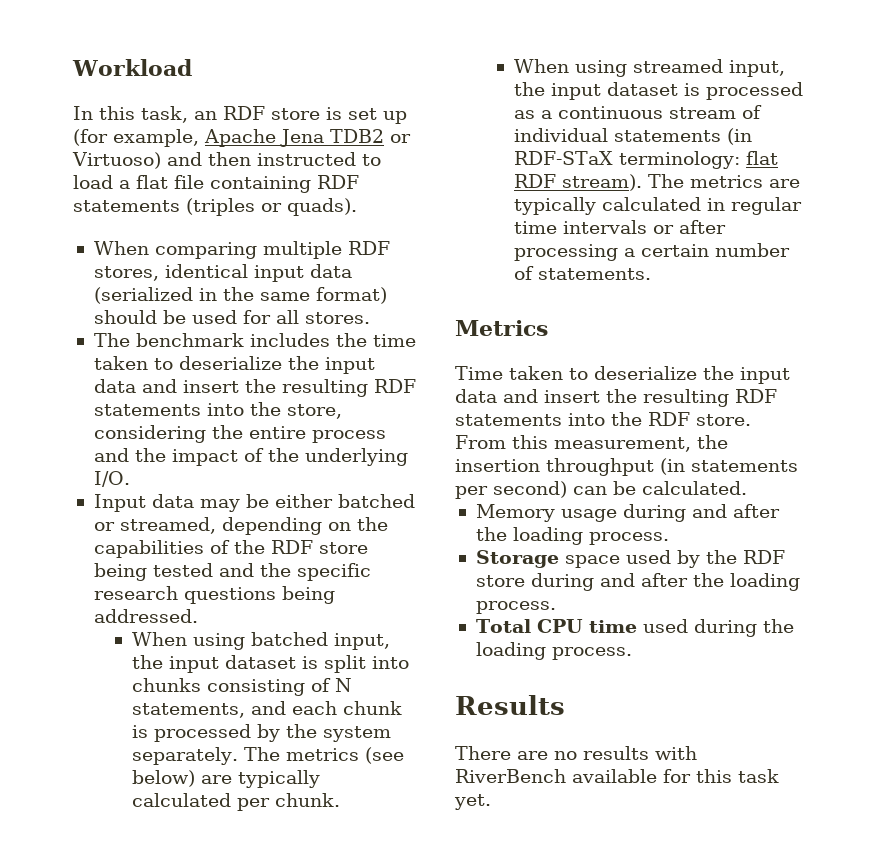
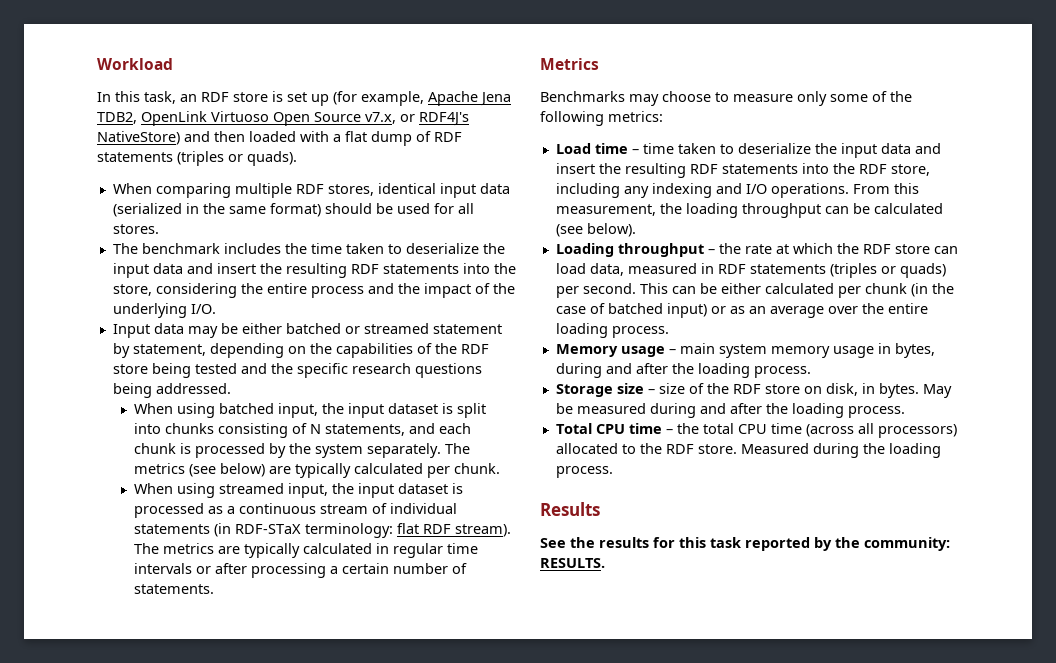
[330,129,411,143] [72,152,381,169] [73,175,311,193] TDB2 or Virtuoso) and then instructed to load a flat file containing -> [97,111,469,126] [97,131,431,146] TDB2, OpenLink Virtuoso Open Source v7.x, or RDF4J's NativeStore) and then loaded with a flat dump of
[119,517,216,534] streamed, -> [363,323,502,334] [112,343,206,358] streamed statement by statement,
[455,366,503,380] Time -> [540,91,912,106] [540,111,663,126] [555,143,674,154] Benchmarks may choose to measure only some of the following metrics: // Load time – time
[696,414,751,426] [455,435,728,452] [455,458,798,476] [455,481,747,499] [475,504,617,522] store. From this measurement, the insertion throughput (in statements per second) can be calculated. // Memory usage -> [890,164,930,176] [555,183,919,198] [555,203,943,218] [555,223,636,237] [555,243,958,257] [555,263,946,278] [555,283,954,298] [555,303,928,318] [555,323,669,338] [555,343,935,358] store, including any indexing and I/O operations. From this measurement, the loading throughput can be calculated (see below). // Loading throughput – the rate at which the RDF store can load data, measured in RDF statements (triples or quads) per second. This can be either calculated per chunk (in the case of batched input) or as an average over the entire loading process. // Memory usage – main system memory usage in bytes,
[564,550,785,568] [475,575,525,587] space used by the RDF store -> [616,383,952,398] [555,403,646,414] size – size of the RDF store on disk, in bytes. May be measured
[642,619,688,633] used -> [665,423,957,438] [555,443,809,454] – the total CPU time (across all processors) allocated to the RDF store. Measured
[455,746,697,760] [455,769,779,783] [454,794,491,810] There are no results with RiverBench available for this task yet. -> [540,537,950,551] [540,558,605,568] See the results for this task reported by the community: RESULTS.

